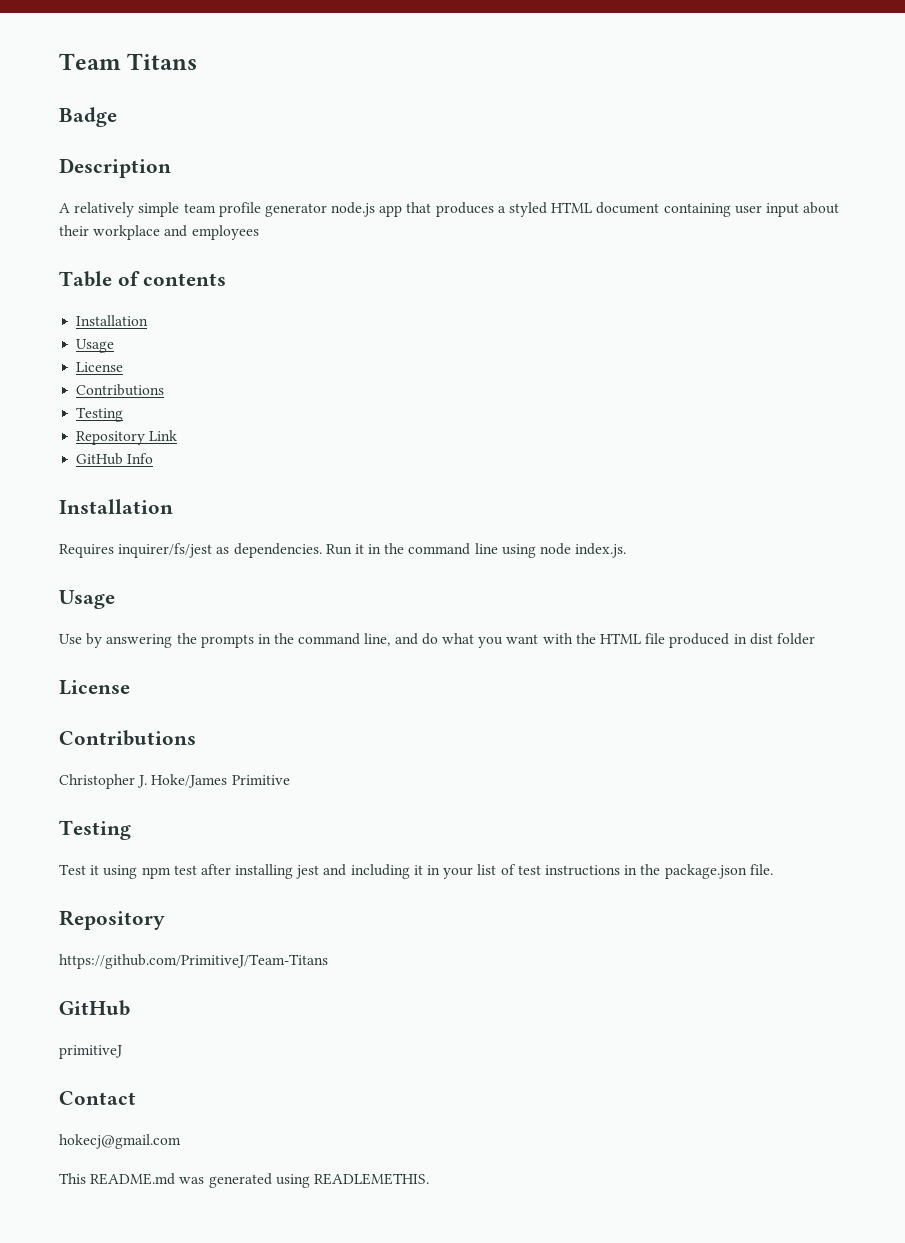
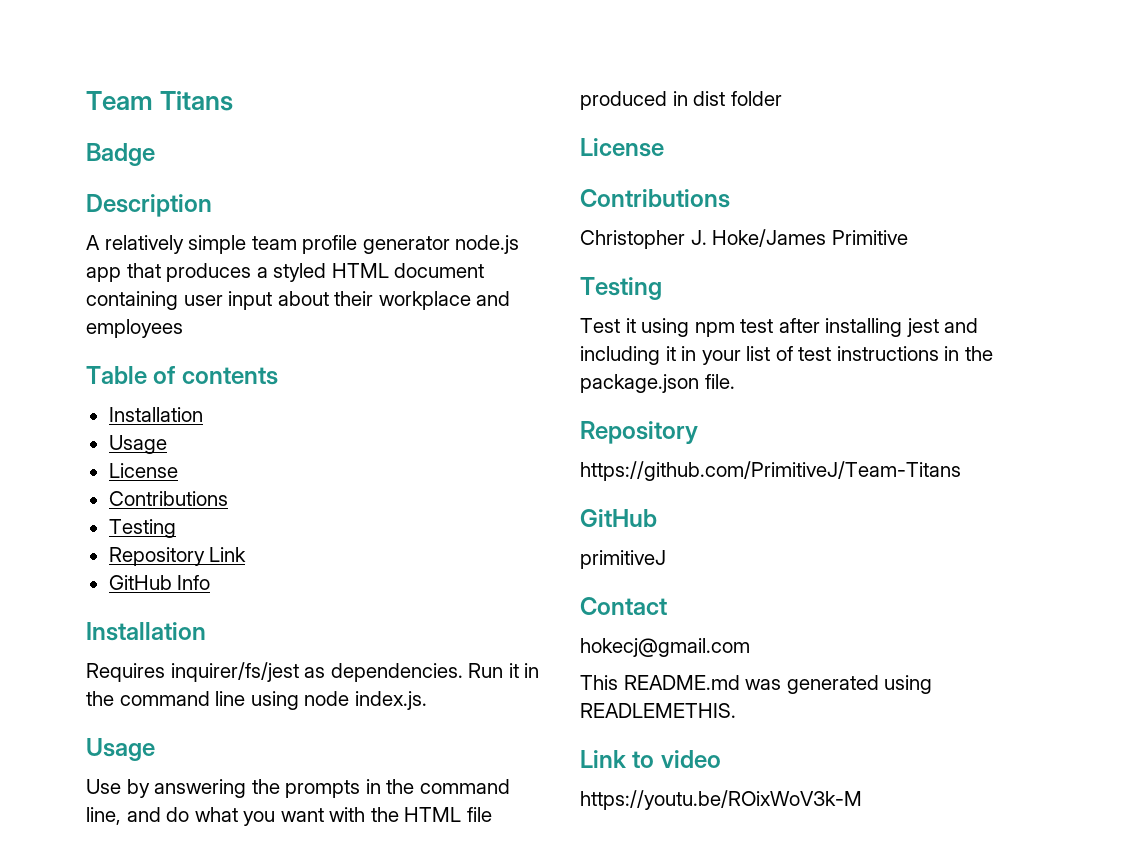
(429, 1179) none -> [580,750,721,768] [580,790,862,810] // Link to video // https://youtu.be/ROixWoV3k-M

